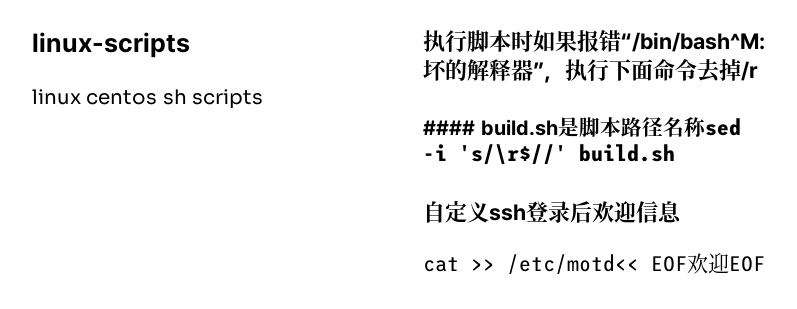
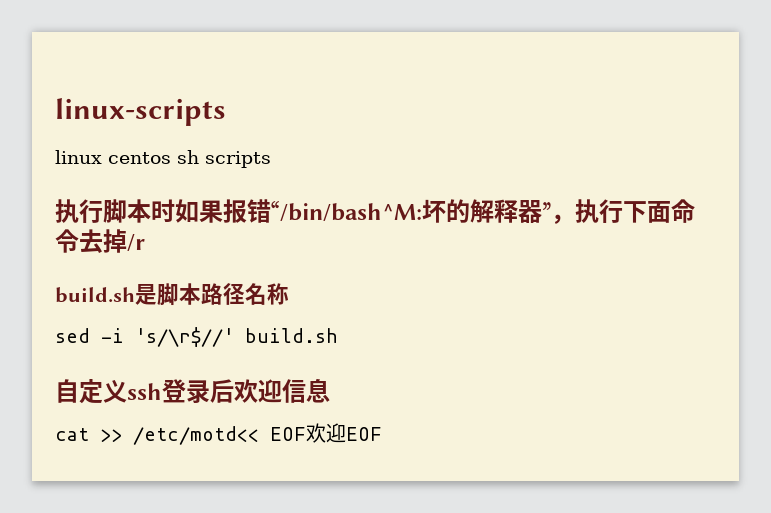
[423,120,475,135] #### -> (145, 242) none
(706, 127) none -> (289, 294) //

